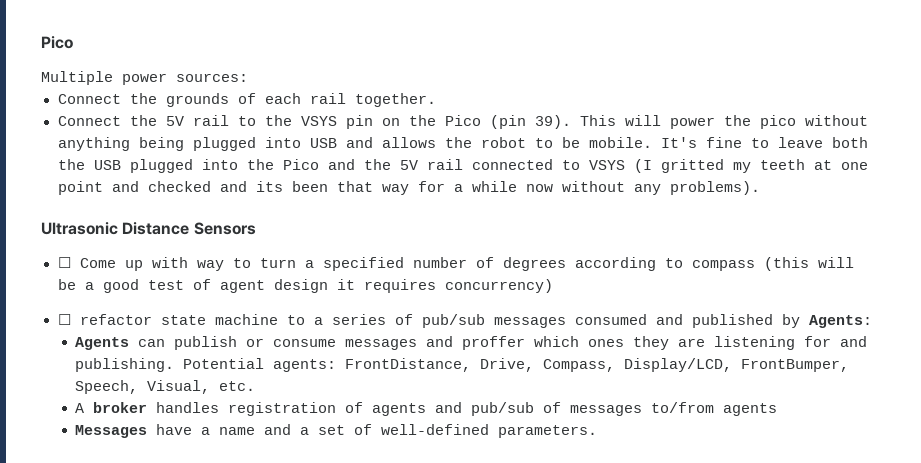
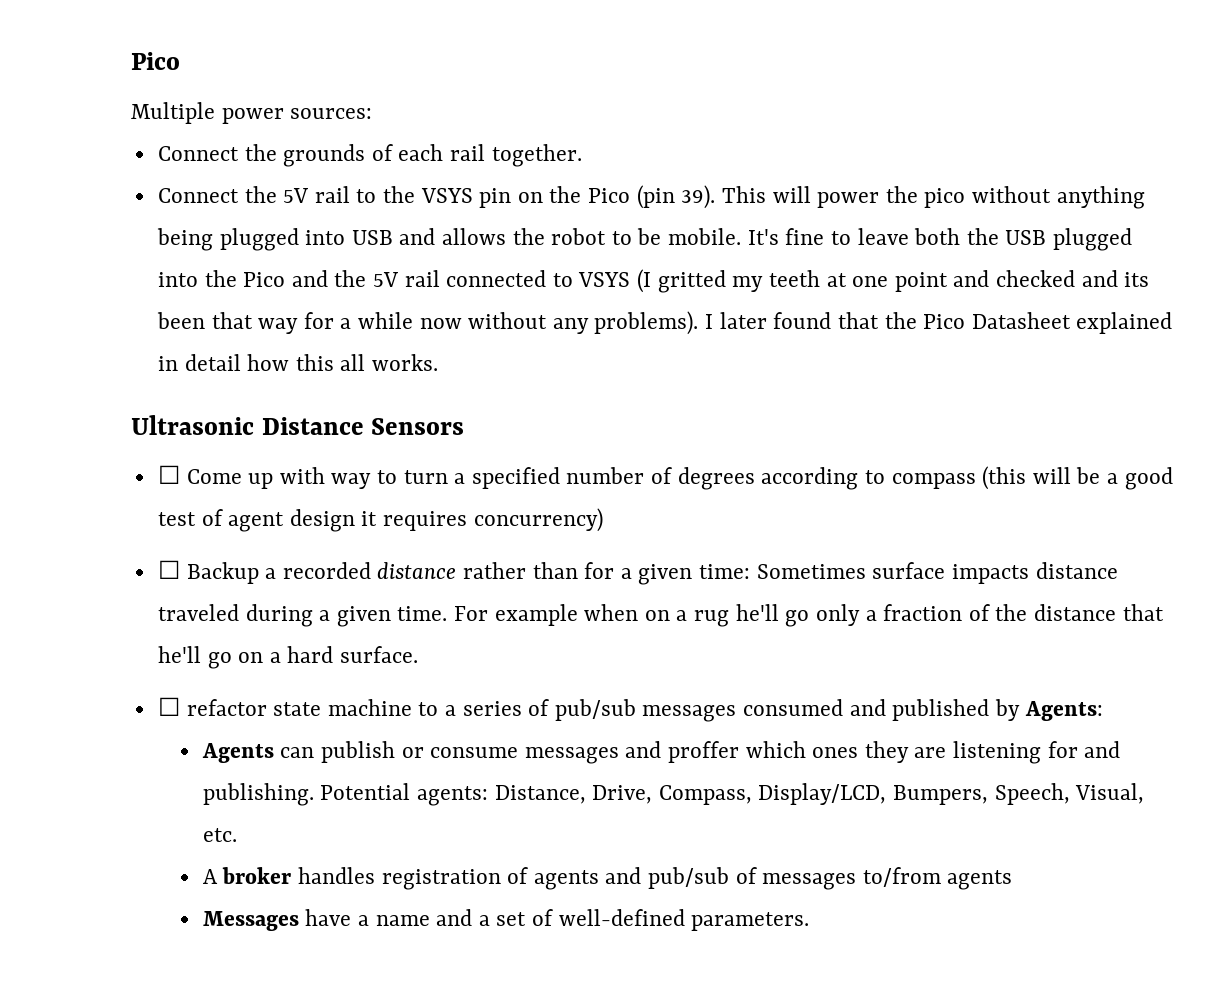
(760, 188) none -> [705,312,1173,334] [157,354,439,371] I later found that the Pico Datasheet explained in detail how this all works.
(553, 286) none -> [157,560,1118,585] [157,604,1164,627] [157,646,419,669] // ☐ Backup a recorded distance rather than for a given time: Sometimes surface impacts distance traveled during a given time. For example when on a rug he'll go only a fraction of the distance that he'll go on a hard surface.
[345,358,472,372] FrontDistance, -> [494,785,586,804] Distance,
[741,359,850,372] FrontBumper, -> [893,785,989,805] Bumpers,

